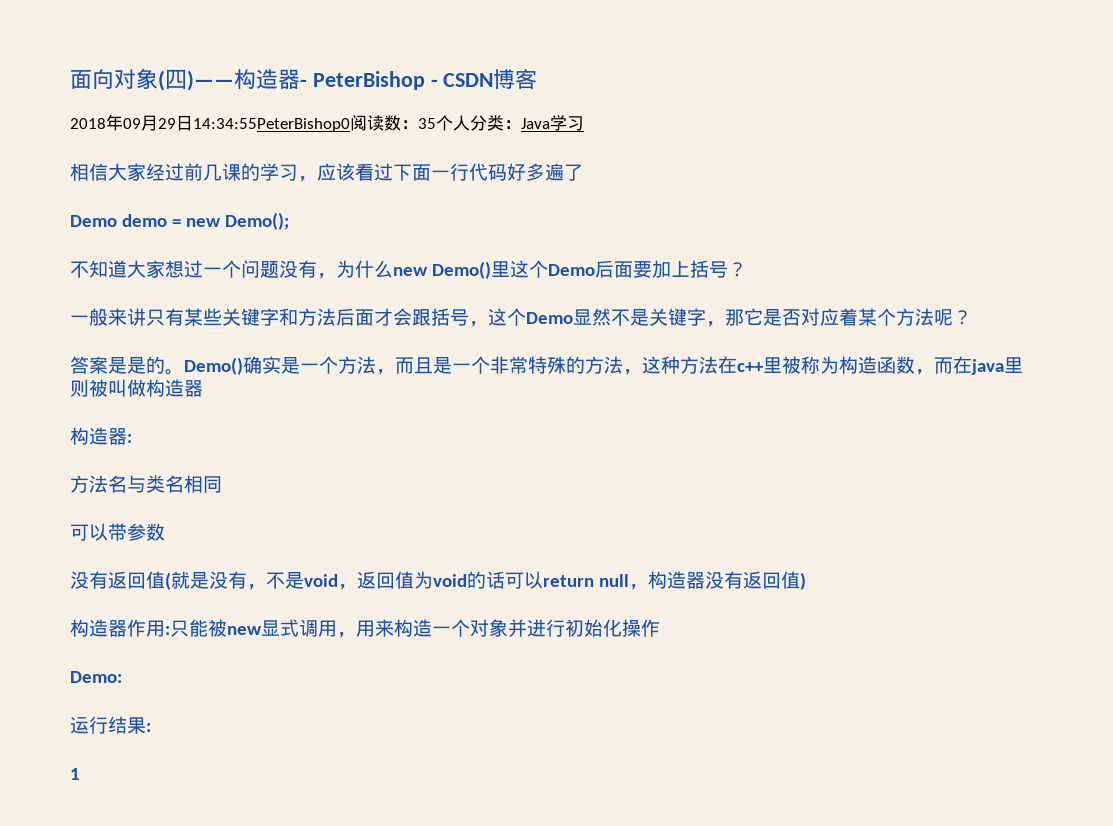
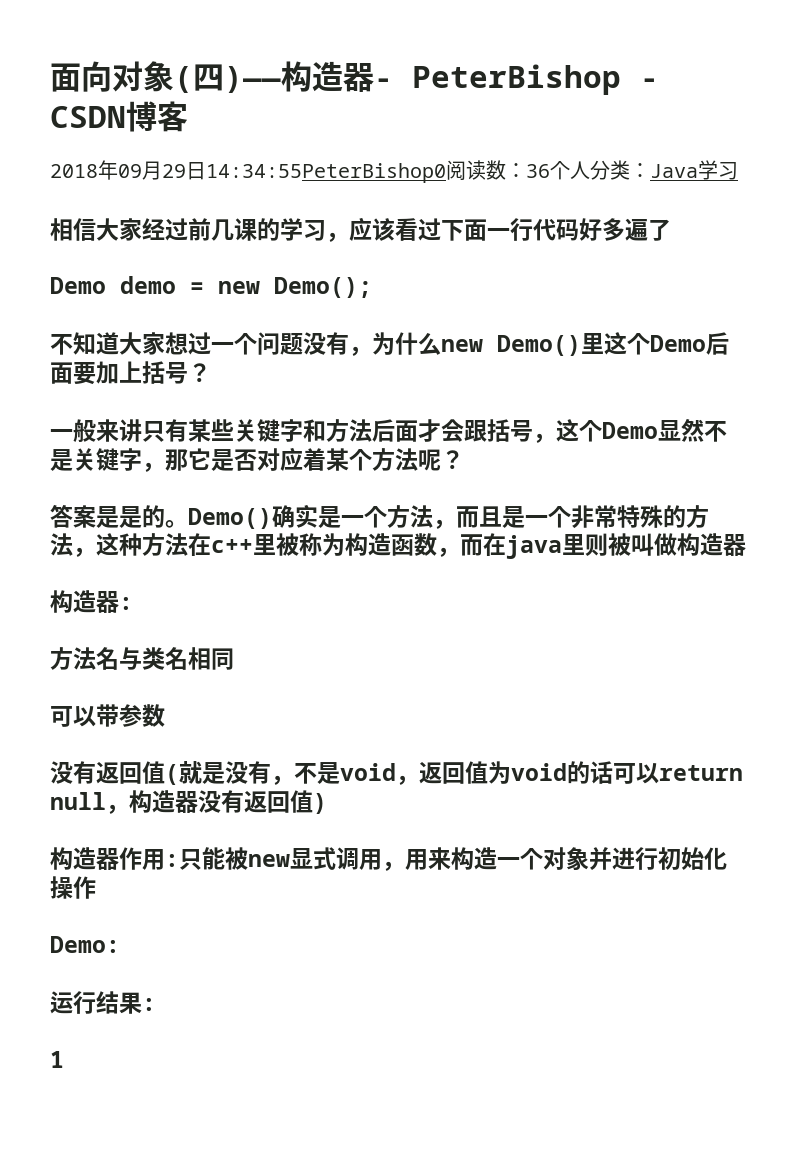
[418,118,436,129] 35 -> [526,164,550,178] 36

